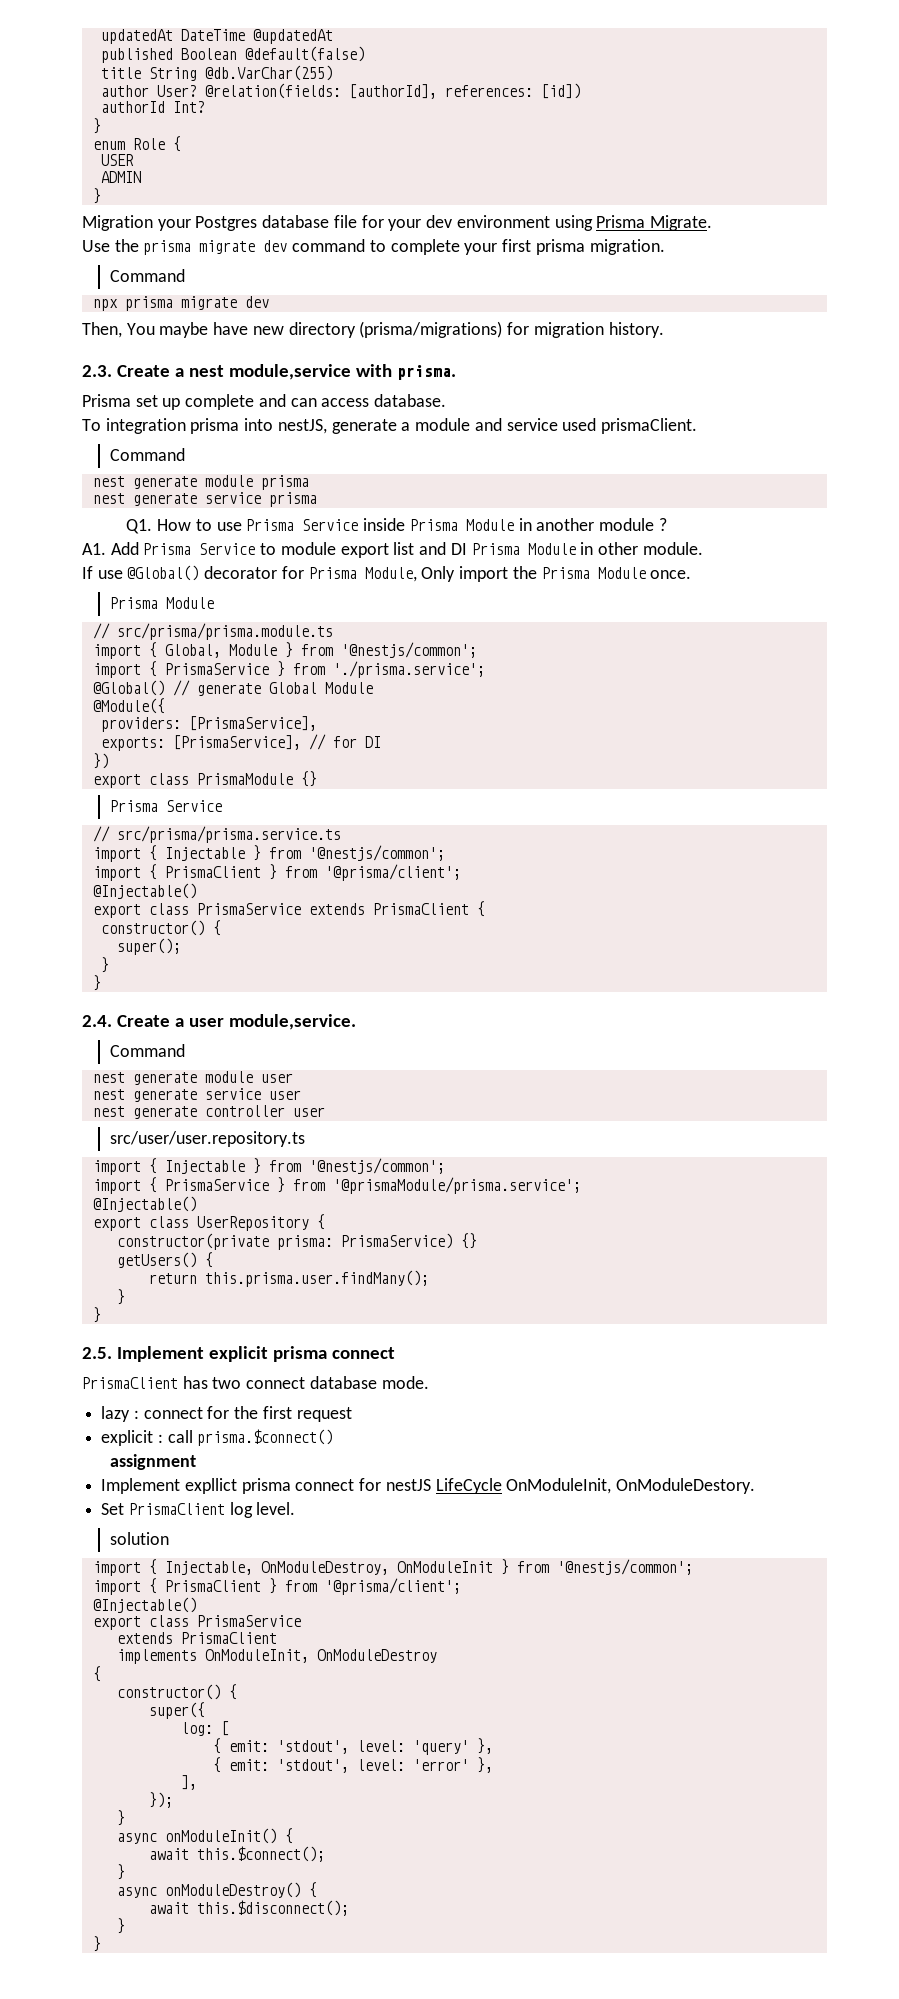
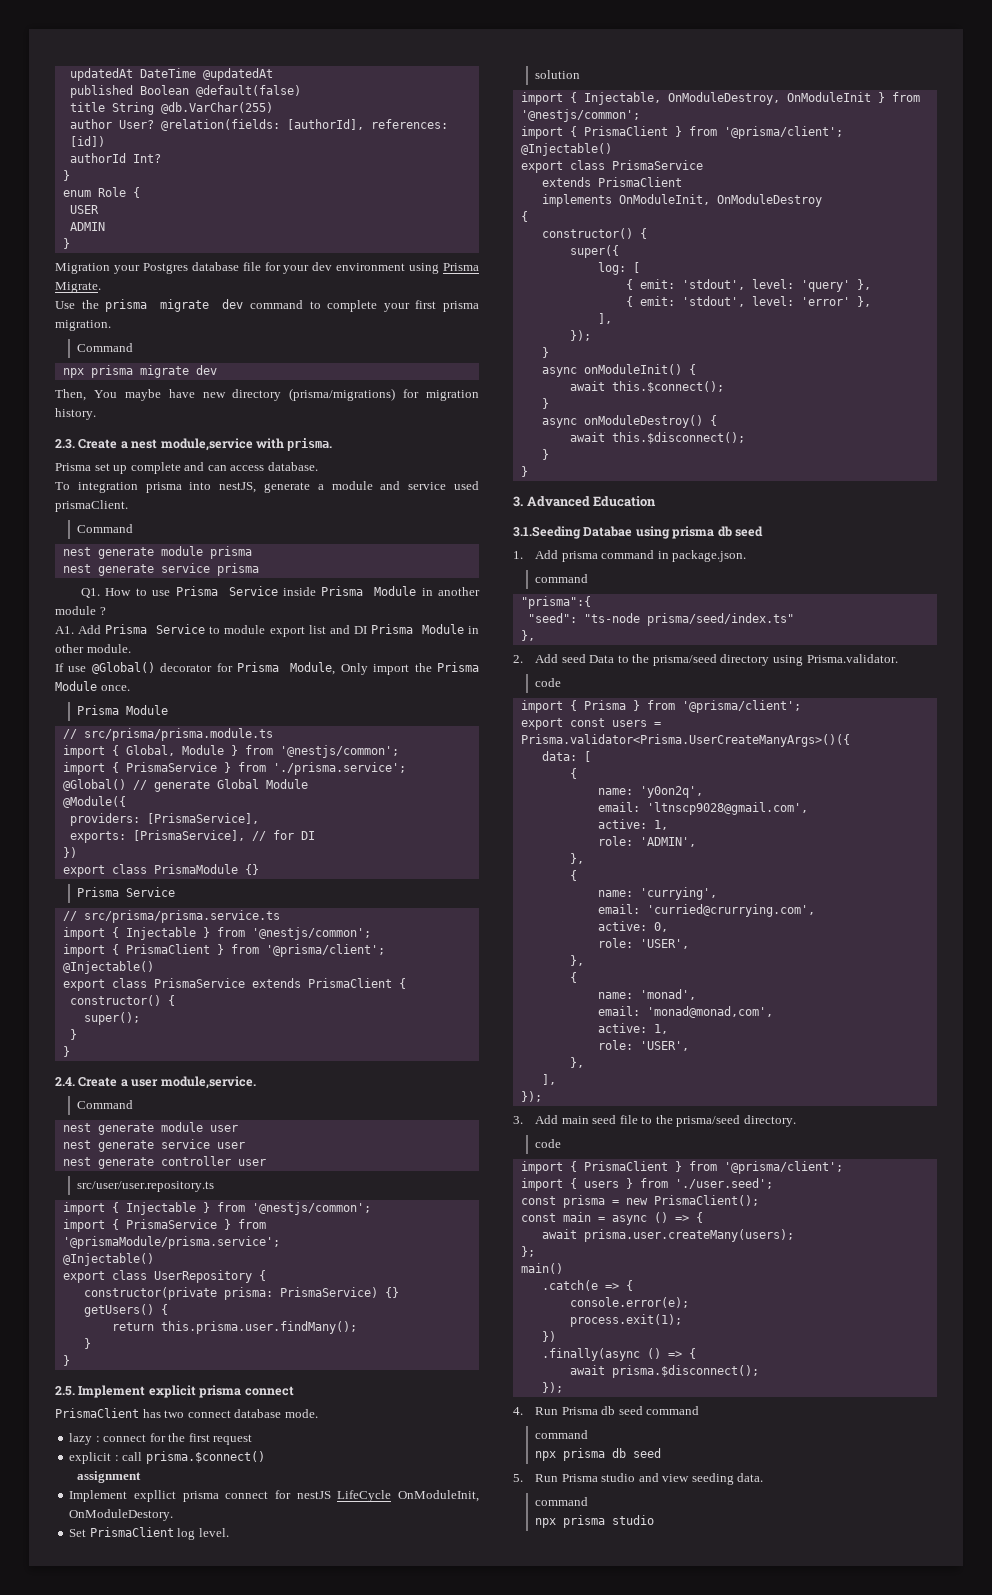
(101, 1944) none -> [513,496,657,507] [513,526,763,539] [513,550,747,562] [535,574,589,583] [520,596,591,609] [527,613,794,626] [520,630,535,641] [513,654,898,666] [535,678,562,687] [520,700,801,713] [520,718,661,730] [520,734,850,747] [541,751,591,762] [569,768,577,779] [597,786,703,798] [597,802,808,815] [597,819,668,830] [597,836,696,847] [569,853,584,864] [569,870,577,881] [597,887,717,900] [597,904,815,917] [597,921,668,932] [597,938,689,949] [569,955,584,966] [569,972,577,983] [597,989,696,1000] [597,1006,773,1018] [597,1023,668,1034] [597,1040,689,1051] [569,1057,584,1068] [541,1074,556,1085] [520,1091,542,1102] [513,1115,796,1127] [535,1139,562,1148] [520,1161,843,1174] [520,1178,773,1191] [520,1195,759,1208] [520,1212,703,1225] [541,1229,794,1242] [520,1246,535,1257] [520,1263,563,1274] [541,1280,633,1291] [569,1297,689,1308] [569,1314,682,1327] [541,1331,556,1342] [541,1348,696,1361] [569,1365,759,1378] [541,1382,563,1393] [513,1406,700,1415] [535,1430,589,1439] [535,1448,662,1461] [513,1473,764,1485] [535,1497,589,1506] [535,1515,655,1528] // 3. Advanced Education // 3.1.Seeding Databae using prisma db seed // 1. Add prisma command in package.json. // command // "prisma":{ // "seed": "ts-node prisma/seed/index.ts" // }, // 2. Add seed Data to the prisma/seed directory using Prisma.validator. // code // import { Prisma } from '@prisma/client'; // export const users = Prisma.validator<Prisma.UserCreateManyArgs>()({ // data: [ // { // name: 'y0on2q', // email: 'ltnscp9028@gmail.com', // active: 1, // role: 'ADMIN', // }, // { // name: 'currying', // email: 'curried@crurrying.com', // active: 0, // role: 'USER', // }, // { // name: 'monad', // email: 'monad@monad,com', // active: 1, // role: 'USER', // }, // ], // }); // 3. Add main seed file to the prisma/seed directory. // code // import { PrismaClient } from '@prisma/client'; // import { users } from './user.seed'; // const prisma = new PrismaClient(); // const main = async () => { // await prisma.user.createMany(users); // }; // main() // .catch(e => { // console.error(e); // process.exit(1); // }) // .finally(async () => { // await prisma.$disconnect(); // }); // 4. Run Prisma db seed command // command // npx prisma db seed // 5. Run Prisma studio and view seeding data. // command // npx prisma studio

